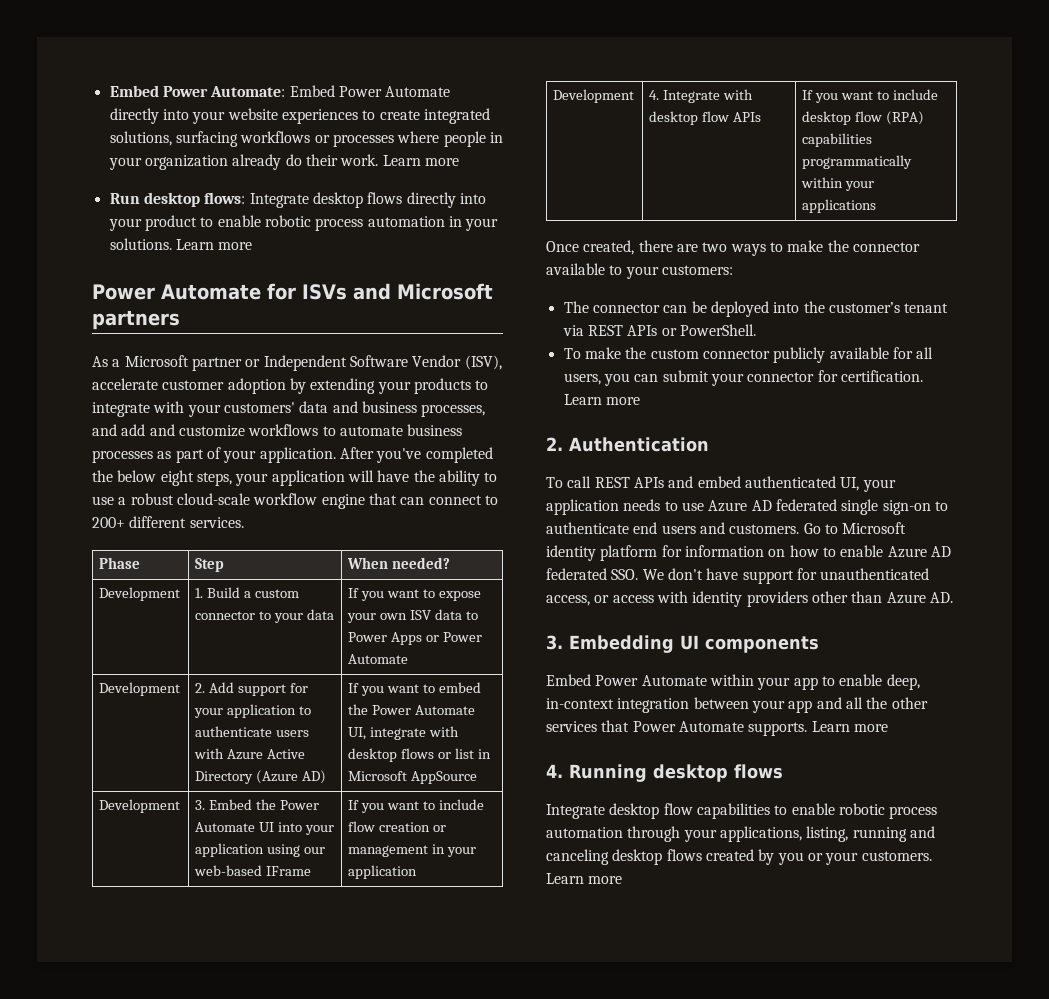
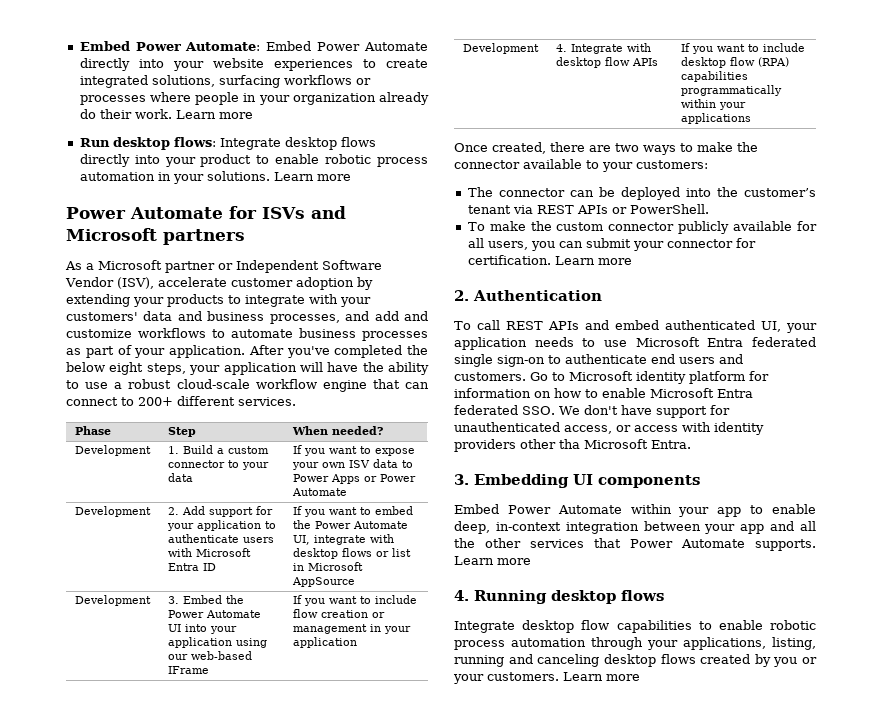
[227,749,306,760] [195,770,327,784] Azure Active Directory (Azure AD) -> [195,548,251,557] [167,563,216,571] Microsoft Entra ID
[708,500,772,512] Azure AD -> [635,337,744,347] Microsoft Entra
[887,546,951,558] Azure AD -> [650,388,753,398] Microsoft Entra
[851,591,953,604] than Azure AD. -> [559,439,691,449] tha Microsoft Entra.

